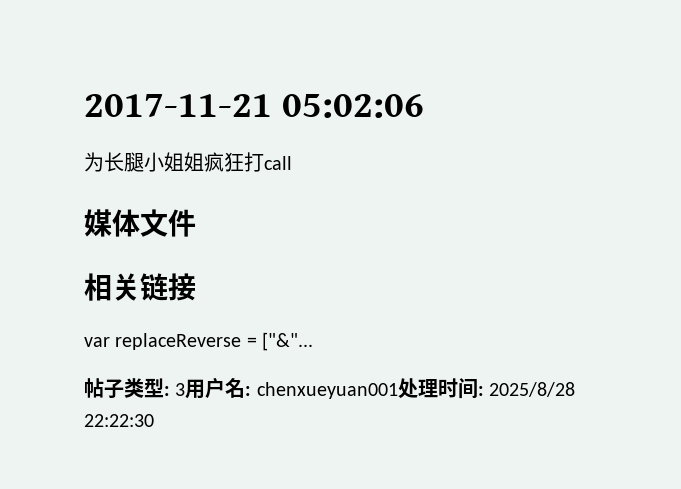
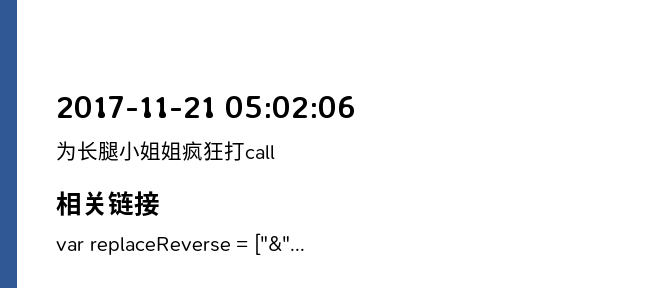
[84,209,196,237] // 媒体文件 -> (275, 152) none
[84,377,576,399] [84,414,154,427] // 帖子类型: 3用户名: chenxueyuan001处理时间: 2025/8/28 22:22:30 -> (305, 244) none

